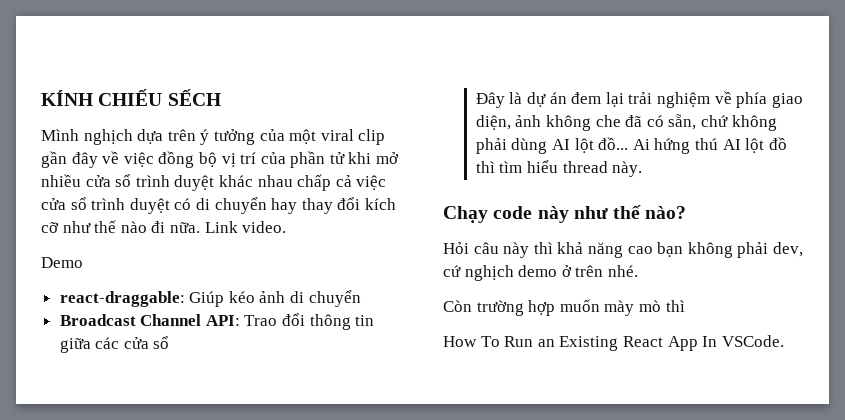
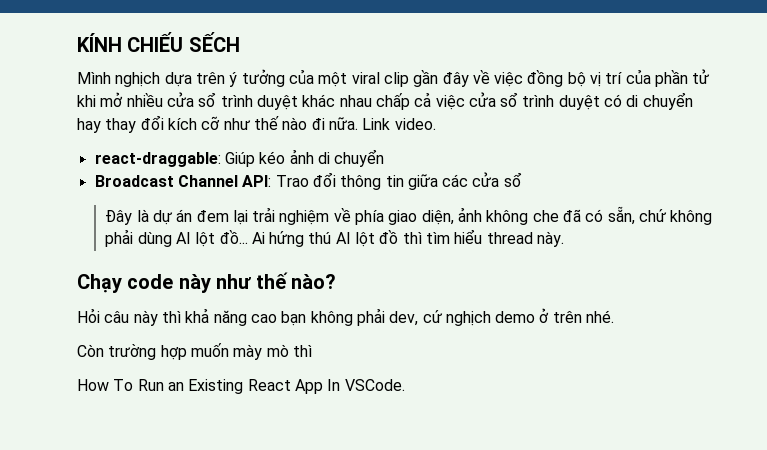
[41,257,83,268] // Demo -> (436, 124) none

